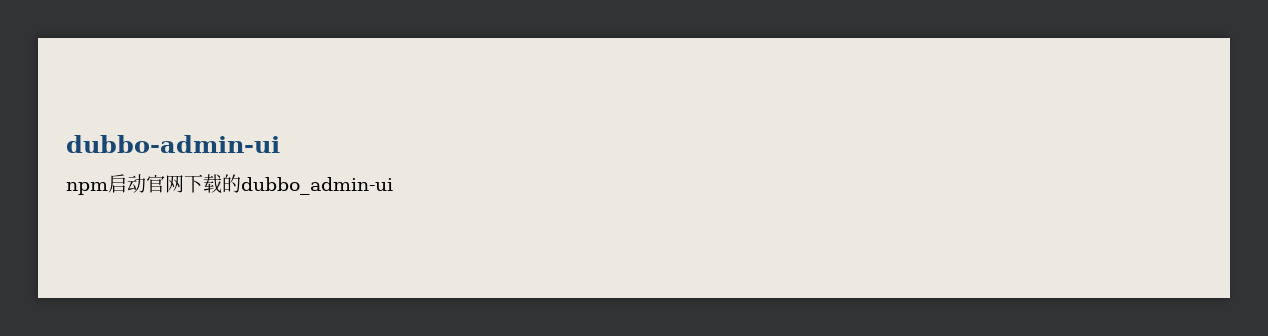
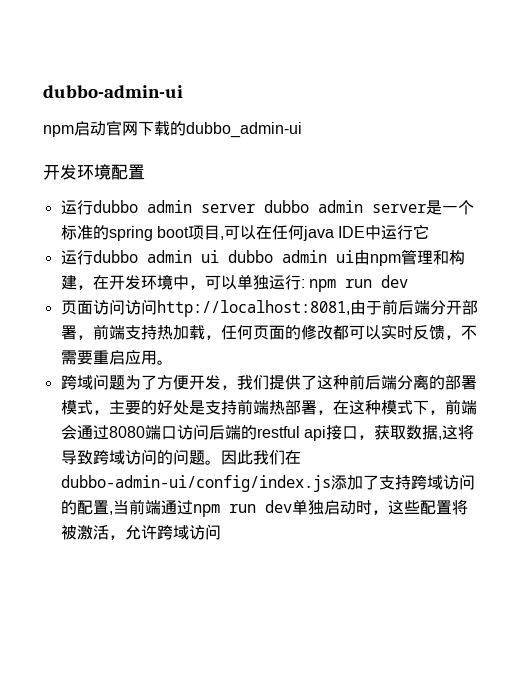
(393, 186) none -> [43,164,145,180] [60,200,474,215] [60,224,430,241] [60,249,465,266] [60,274,408,292] [60,299,478,317] [60,324,477,340] [60,350,173,365] [60,374,477,390] [60,399,477,415] [60,424,474,441] [60,449,301,465] [60,474,475,492] [60,499,468,517] [60,524,221,540] // 开发环境配置 // 运行dubbo admin server dubbo admin server是一个标准的spring boot项目,可以在任何java IDE中运行它 // 运行dubbo admin ui dubbo admin ui由npm管理和构建，在开发环境中，可以单独运行: npm run dev // 页面访问访问http://localhost:8081,由于前后端分开部署，前端支持热加载，任何页面的修改都可以实时反馈，不需要重启应用。 // 跨域问题为了方便开发，我们提供了这种前后端分离的部署模式，主要的好处是支持前端热部署，在这种模式下，前端会通过8080端口访问后端的restful api接口，获取数据,这将导致跨域访问的问题。因此我们在dubbo-admin-ui/config/index.js添加了支持跨域访问的配置,当前端通过npm run dev单独启动时，这些配置将被激活，允许跨域访问

